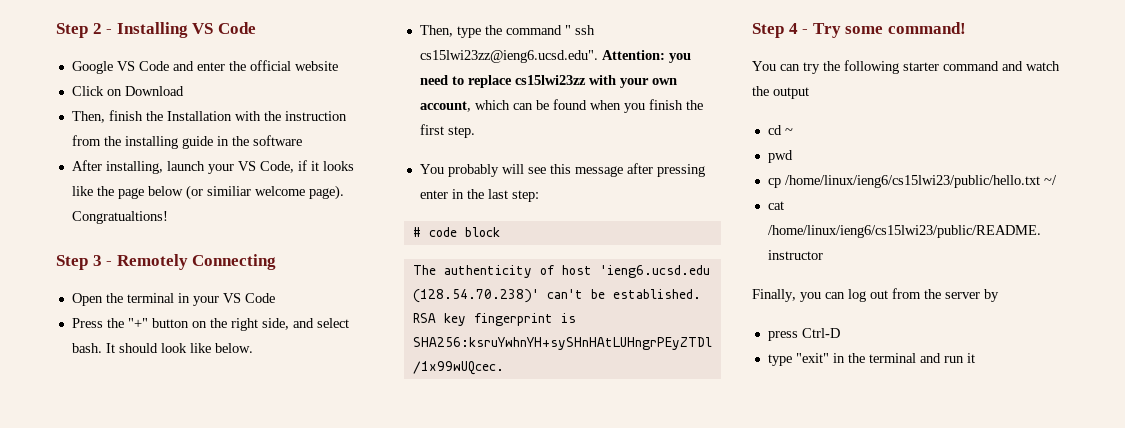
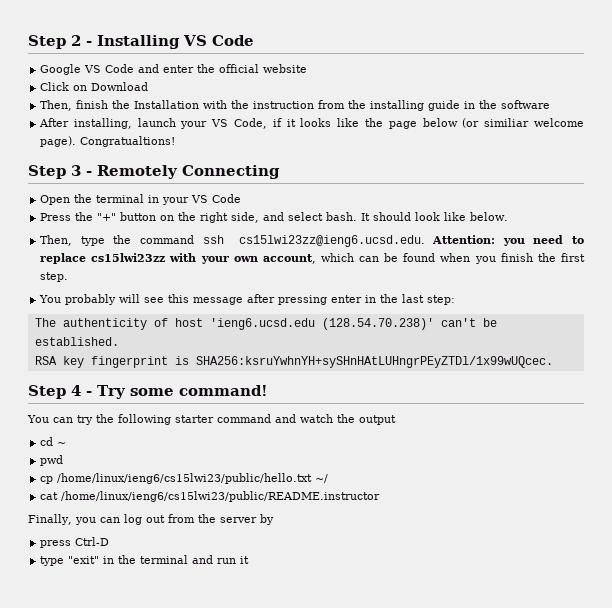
[564,25,595,35] [419,50,598,63] " ssh cs15lwi23zz@ieng6.ucsd.edu". -> [202,235,425,247] ssh cs15lwi23zz@ieng6.ucsd.edu.
[412,227,500,237] // # code block -> (456, 300) none

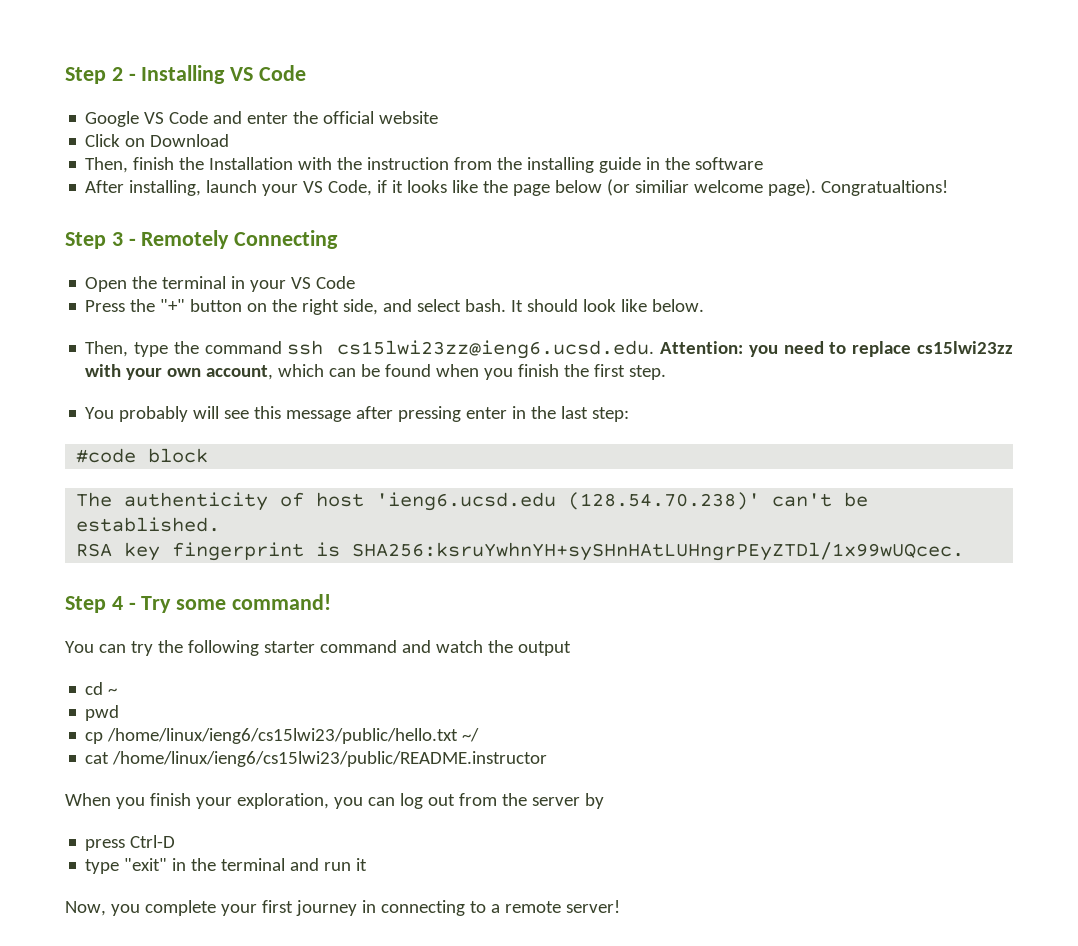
(456, 300) none -> [76,448,209,463] // #code block
[28,514,72,525] Finally, -> [65,793,329,809] When you finish your exploration,
(250, 560) none -> [65,900,620,916] // Now, you complete your first journey in connecting to a remote server!

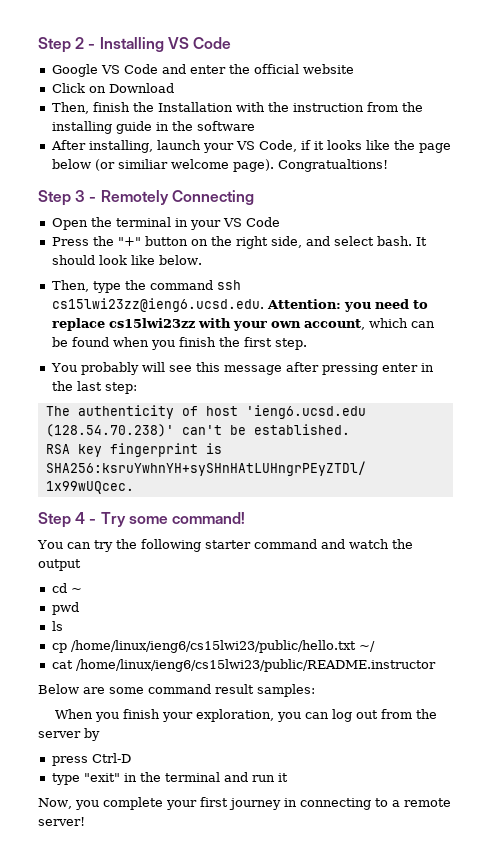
[76,448,209,463] // #code block -> (137, 388) none
(120, 713) none -> [51,621,63,631] // ls
(548, 759) none -> [38,684,315,697] // Below are some command result samples:

